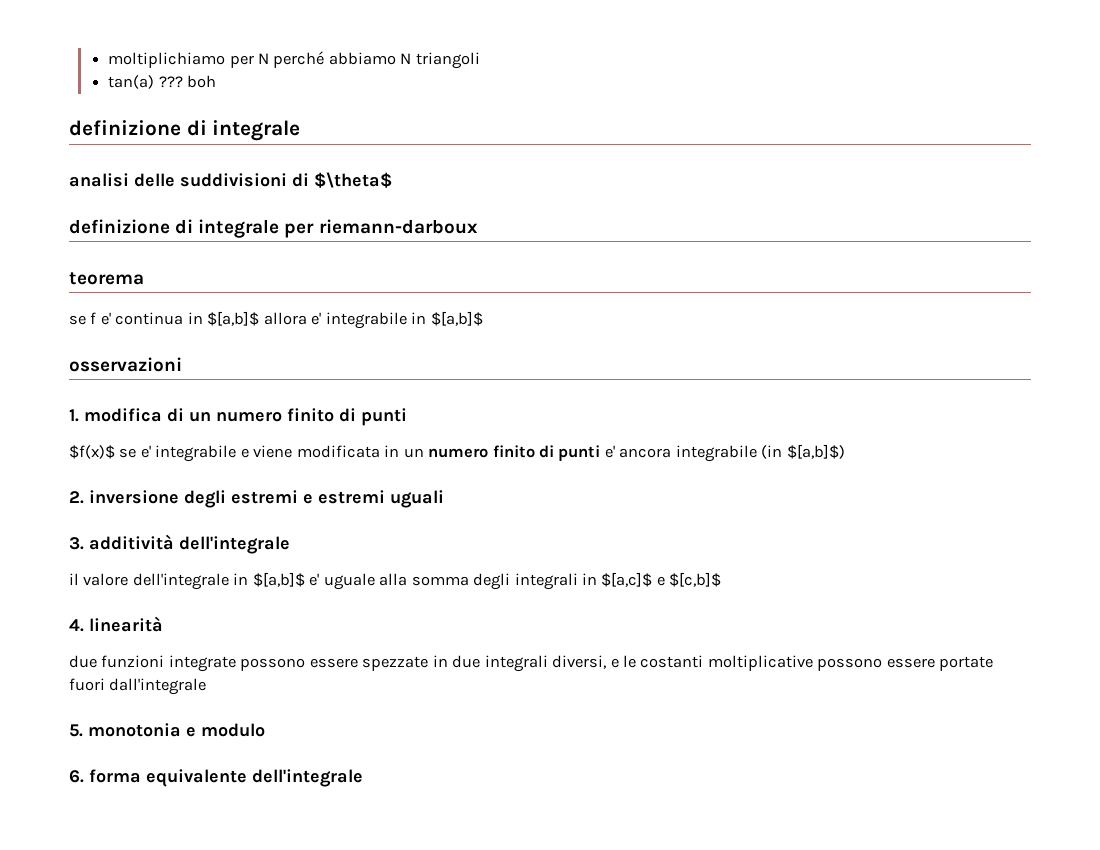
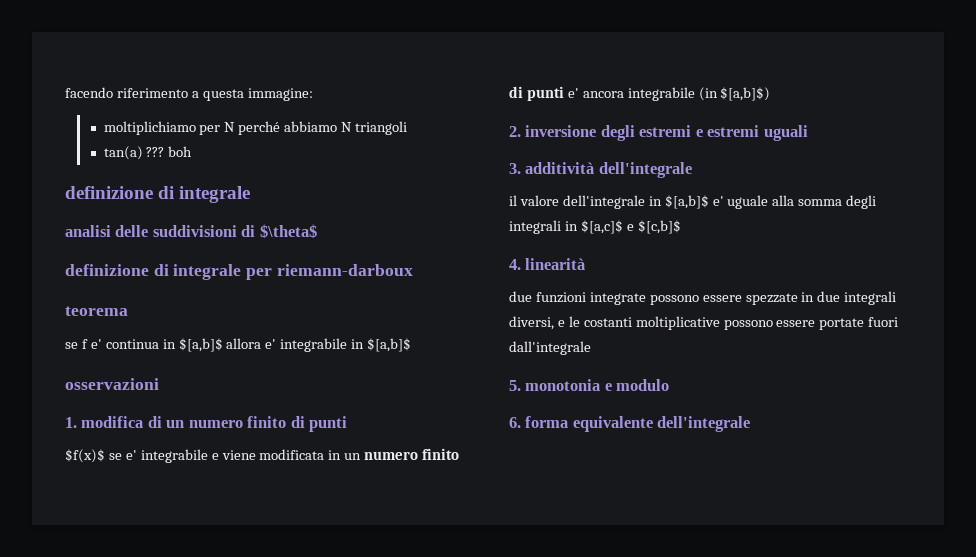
(108, 60) none -> [65,87,313,101] facendo riferimento a questa immagine: //

